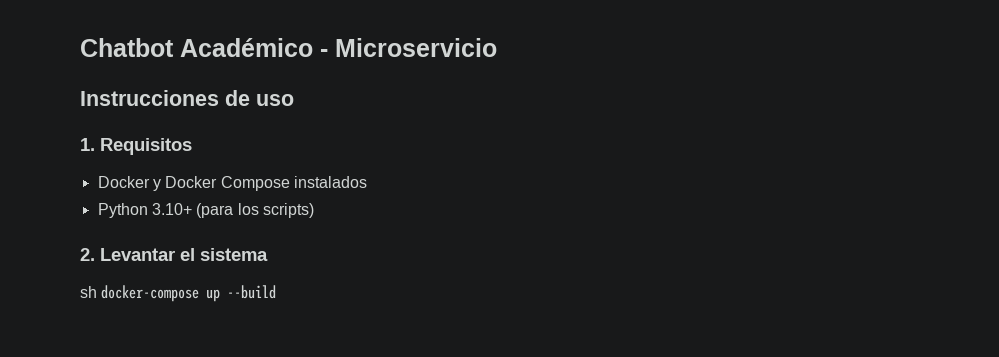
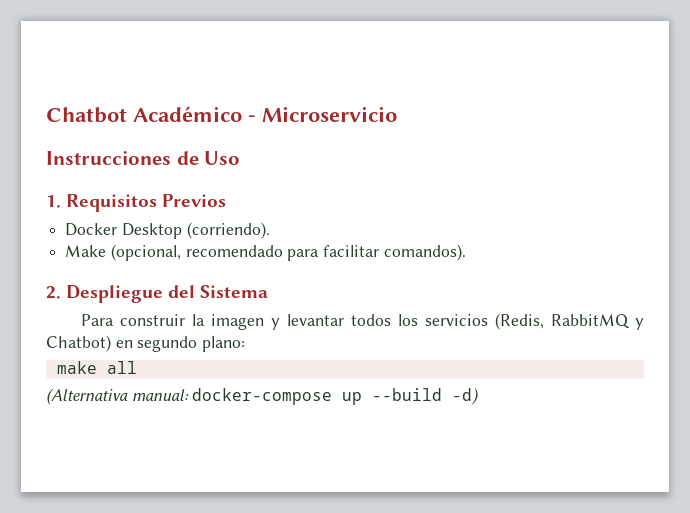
[256,94,294,106] uso -> [204,151,241,165] Uso
[97,176,367,191] [97,203,314,218] [80,248,268,261] [80,286,97,298] // Docker y Docker Compose instalados // Python 3.10+ (para los scripts) // 2. Levantar el sistema // sh -> [162,194,227,207] [65,222,270,239] [65,244,466,261] [46,285,269,303] [81,313,644,330] [46,335,246,352] [56,361,137,374] [46,388,189,405] Previos // Docker Desktop (corriendo). // Make (opcional, recomendado para facilitar comandos). // 2. Despliegue del Sistema // Para construir la imagen y levantar todos los servicios (Redis, RabbitMQ y Chatbot) en segundo plano: // make all // (Alternativa manual:
(277, 292) none -> [452,388,480,405] -d)

